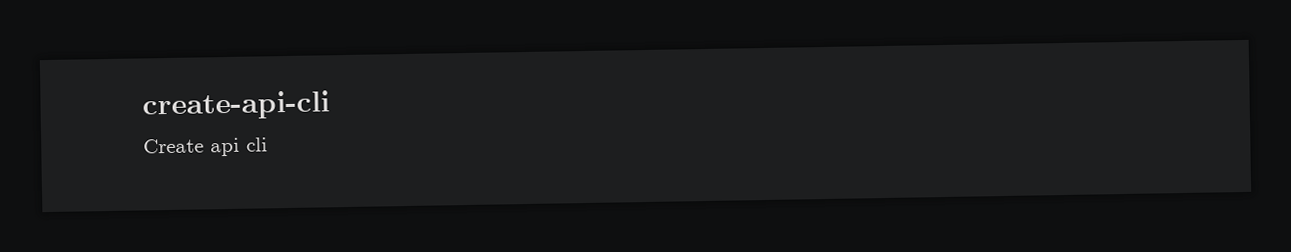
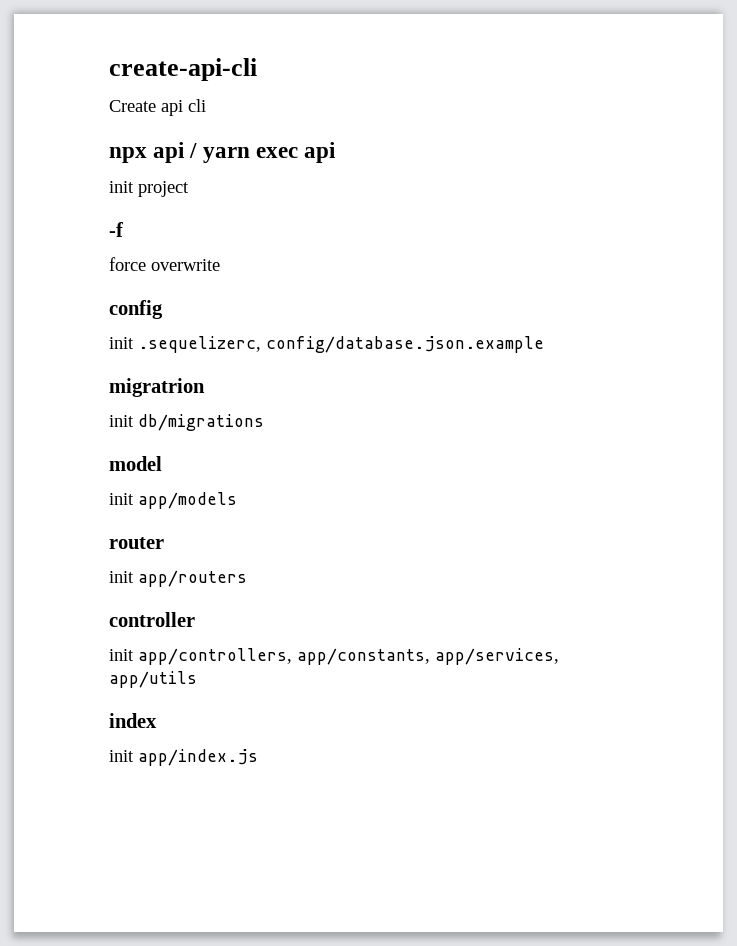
(268, 144) none -> [109,142,337,163] [109,181,189,197] [109,222,124,237] [109,257,220,271] [109,300,163,319] [109,336,544,353] [109,378,205,397] [109,414,264,431] [109,456,162,471] [109,492,237,509] [109,537,164,549] [109,570,247,587] [109,612,195,627] [109,648,559,665] [109,671,197,688] [109,713,157,728] [109,749,258,766] // npx api / yarn exec api // init project // -f // force overwrite // config // init .sequelizerc, config/database.json.example // migratrion // init db/migrations // model // init app/models // router // init app/routers // controller // init app/controllers, app/constants, app/services, app/utils // index // init app/index.js

